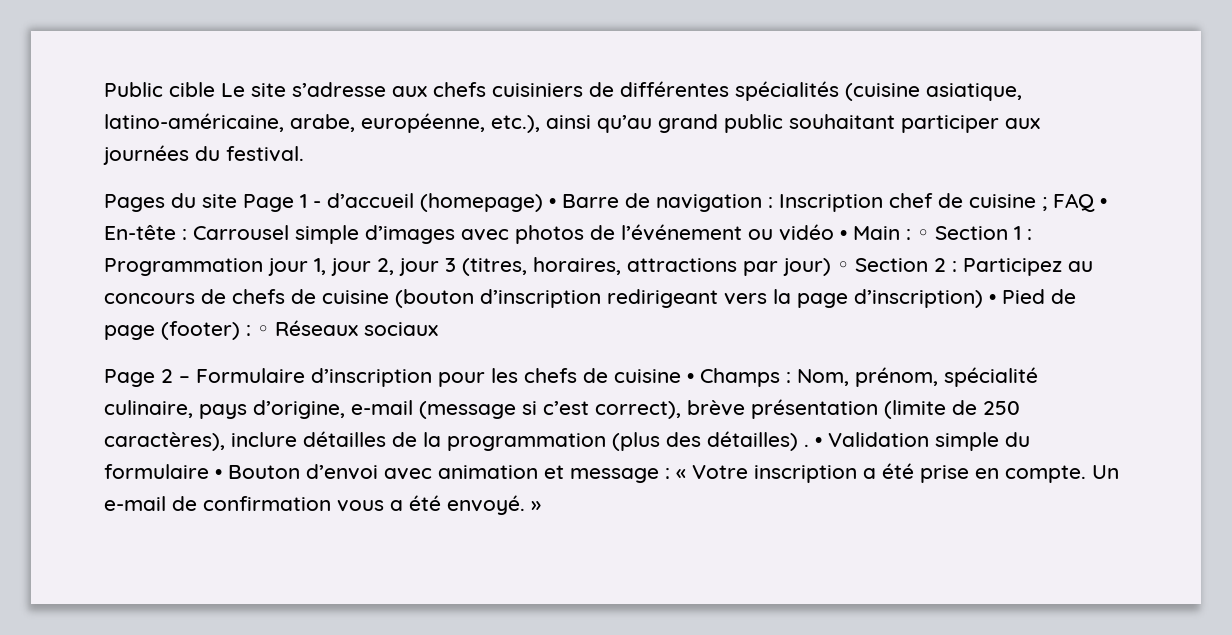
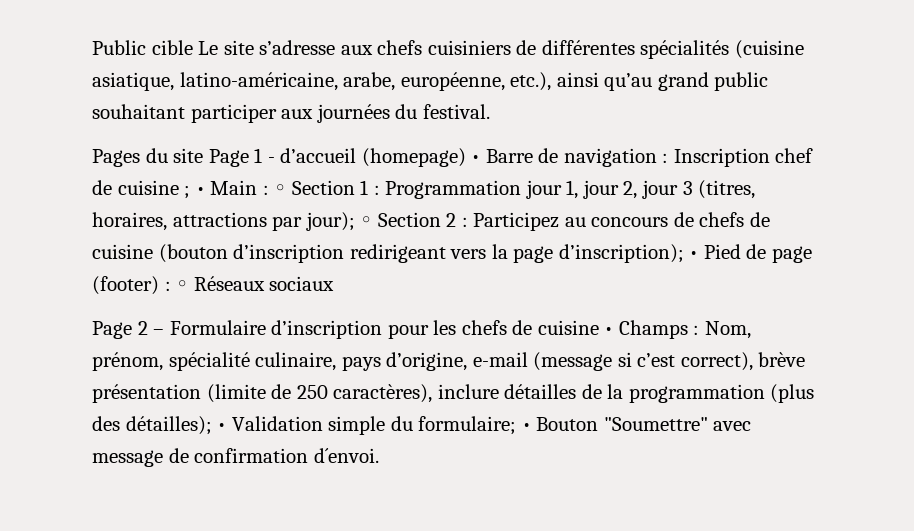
[1053,193,1107,212] [104,224,834,244] FAQ • En-tête : Carrousel simple d’images avec photos de l’événement ou vidéo -> (191, 192) none
[783,258,831,276] jour) -> [305,212,355,231] jour);
[854,289,983,308] d’inscription) -> [558,244,684,263] d’inscription);
[707,431,809,451] détailles) . -> [125,416,212,435] détailles);
[104,464,209,479] formulaire -> [418,416,517,435] formulaire;
[306,463,1119,483] [104,495,541,515] d’envoi avec animation et message : « Votre inscription a été prise en compte. Un e-mail de confirmation vous a été envoyé. » -> [603,417,752,431] [92,448,379,467] "Soumettre" avec message de confirmation d´envoi.

